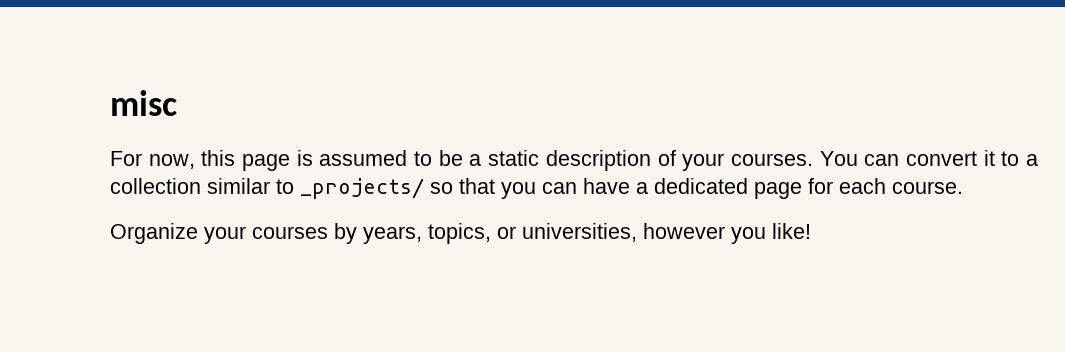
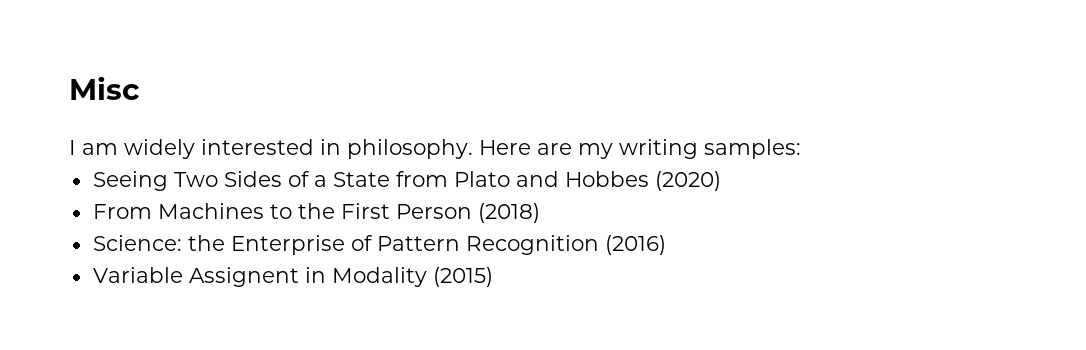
[110,90,177,116] [110,150,1039,171] [110,178,963,199] [110,223,811,244] misc // For now, this page is assumed to be a static description of your courses. You can convert it to a collection similar to _projects/ so that you can have a dedicated page for each course. // Organize your courses by years, topics, or universities, however you like! -> [69,76,139,100] [69,139,801,159] [92,171,721,191] [92,203,540,223] [92,235,666,255] [92,267,493,287] Misc // I am widely interested in philosophy. Here are my writing samples: // Seeing Two Sides of a State from Plato and Hobbes (2020) // From Machines to the First Person (2018) // Science: the Enterprise of Pattern Recognition (2016) // Variable Assignent in Modality (2015)

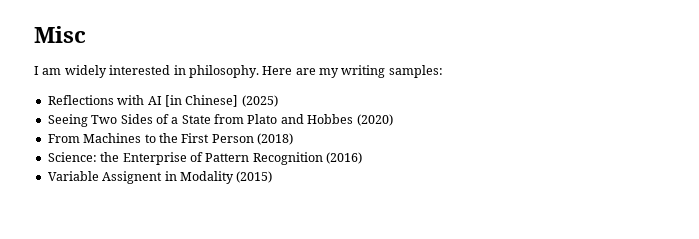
(801, 149) none -> [47,95,278,107] // Reflections with AI [in Chinese] (2025)

